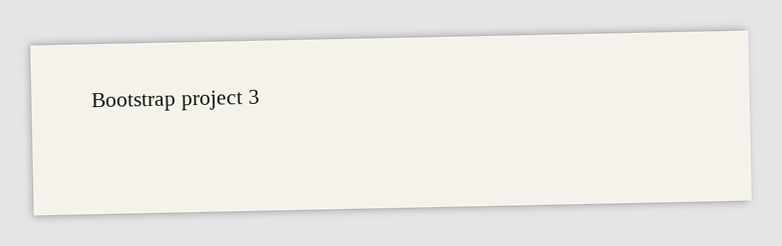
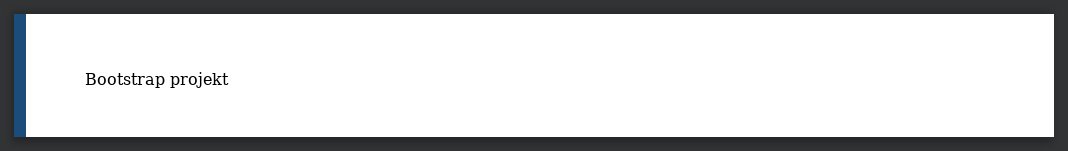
[180,89,260,111] project 3 -> [170,72,229,88] projekt

